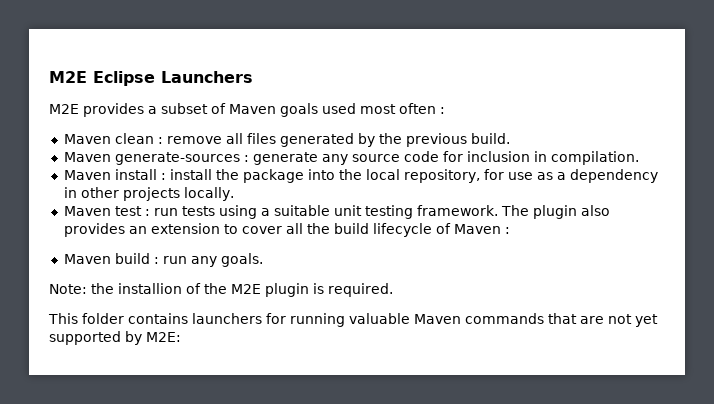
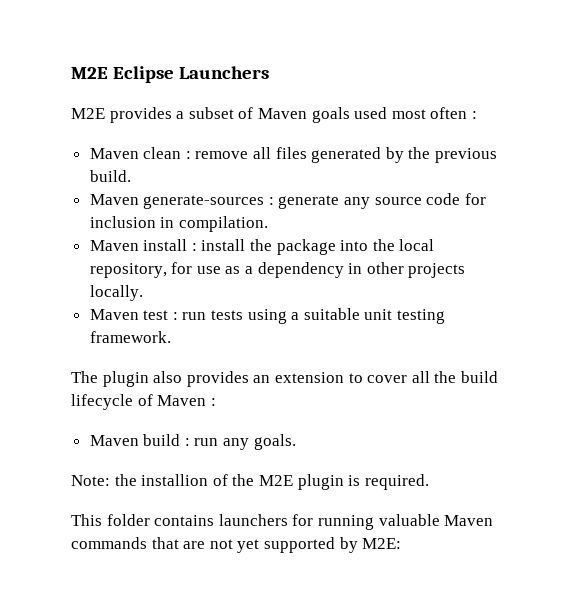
(498, 210) none -> (171, 337) //

